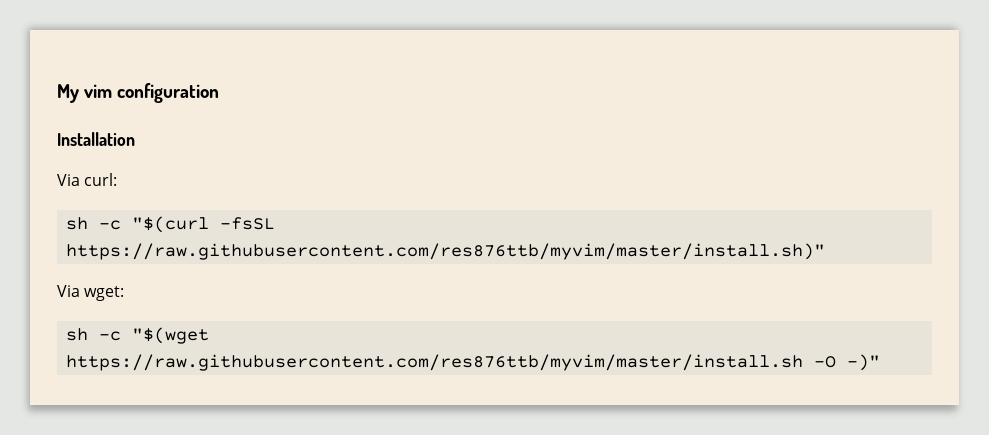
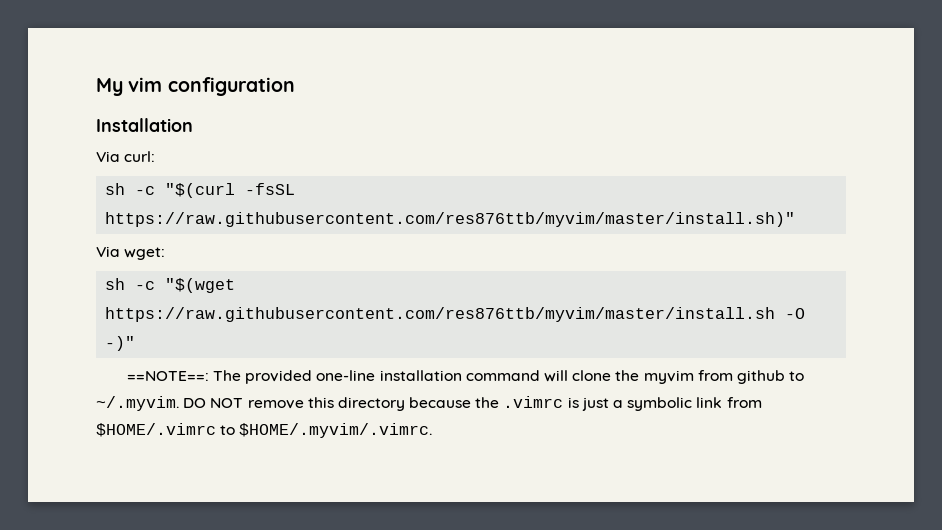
(881, 362) none -> [126,370,805,384] [96,396,762,411] [96,423,433,438] // ==NOTE==: The provided one-line installation command will clone the myvim from github to ~/.myvim. DO NOT remove this directory because the .vimrc is just a symbolic link from $HOME/.vimrc to $HOME/.myvim/.vimrc.

